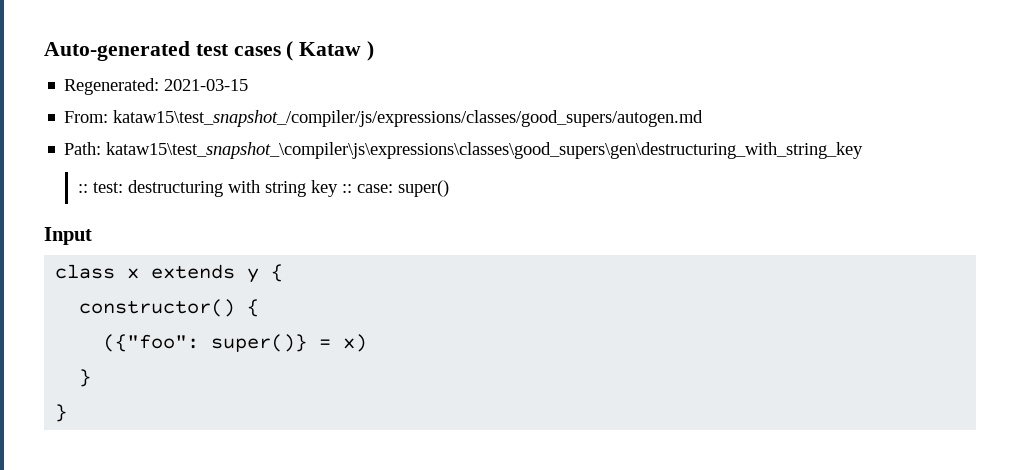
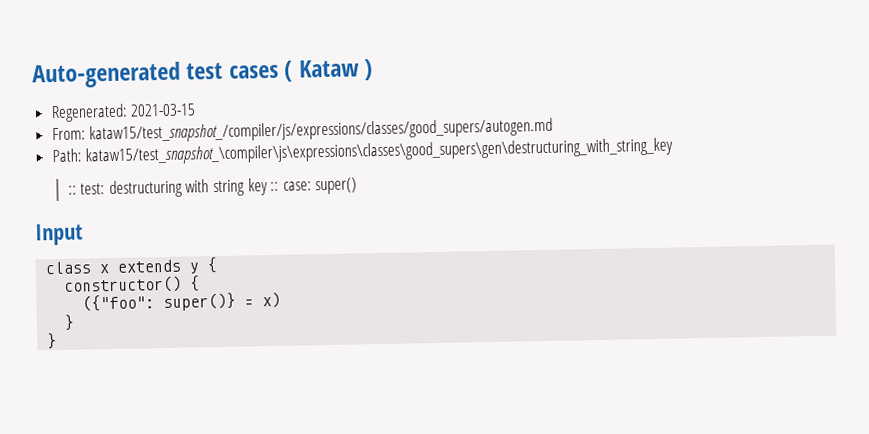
[113,110,704,127] kataw15\test_snapshot_/compiler/js/expressions/classes/good_supers/autogen.md -> [89,117,554,144] kataw15/test_snapshot_/compiler/js/expressions/classes/good_supers/autogen.md
[106,142,864,159] kataw15\test_snapshot_\compiler\js\expressions\classes\good_supers\gen\destructuring_with_string_key -> [85,137,674,166] kataw15/test_snapshot_\compiler\js\expressions\classes\good_supers\gen\destructuring_with_string_key

